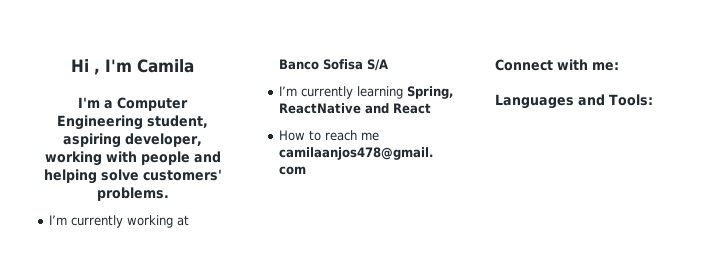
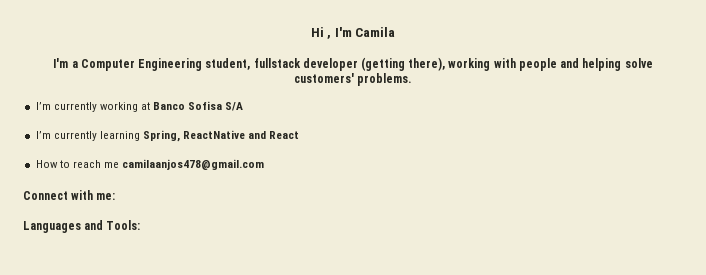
[63,133,203,148] aspiring developer, -> [253,57,446,71] fullstack developer (getting there),

